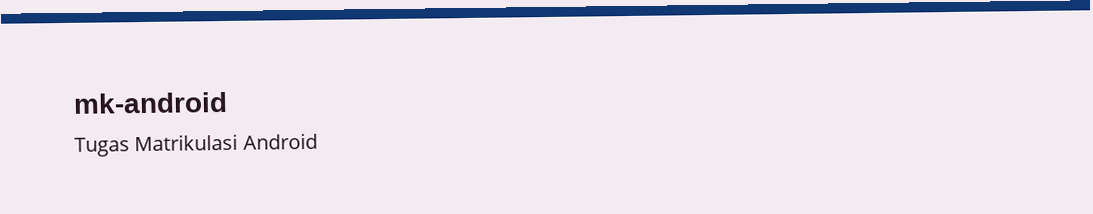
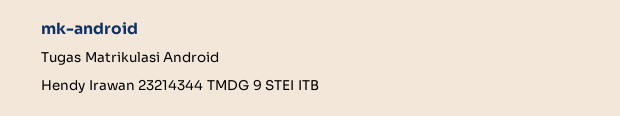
(318, 141) none -> [41,79,319,93] // Hendy Irawan 23214344 TMDG 9 STEI ITB

